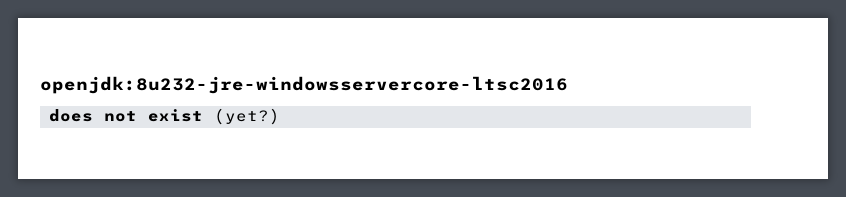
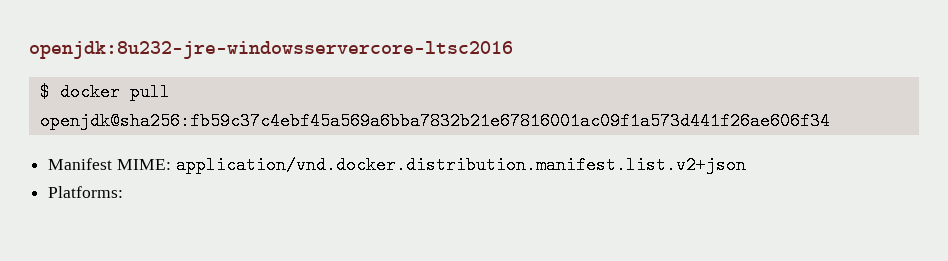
[49,108,281,125] does not exist (yet?) -> [39,83,170,101] [39,112,830,130] [48,156,746,174] [48,186,124,198] $ docker pull openjdk@sha256:fb59c37c4ebf45a569a6bba7832b21e67816001ac09f1a573d441f26ae606f34 // Manifest MIME: application/vnd.docker.distribution.manifest.list.v2+json // Platforms:

